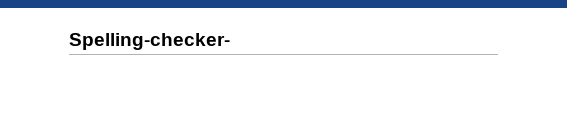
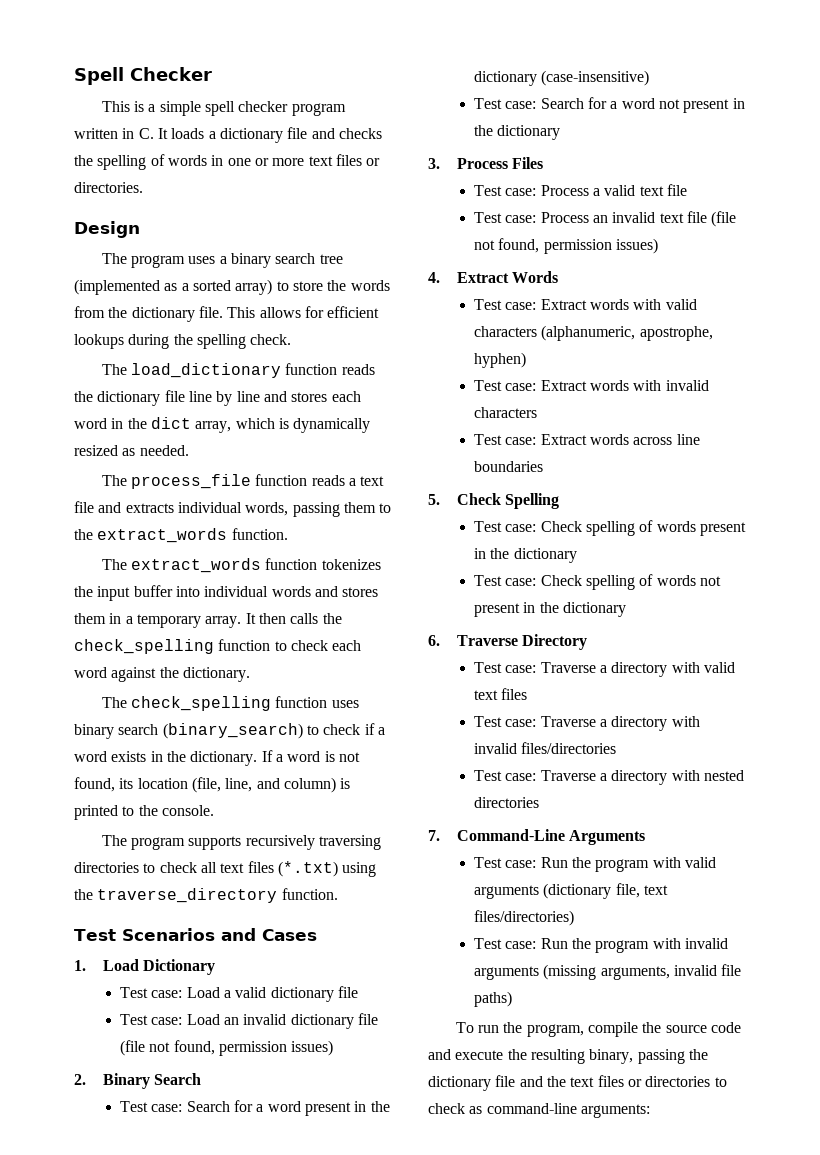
[69,33,230,50] Spelling-checker- -> [74,67,212,85] [101,101,346,116] [74,127,382,143] [74,154,381,170] [74,182,143,193] [74,221,140,238] [101,253,343,268] [74,279,390,295] [74,306,380,322] [74,334,292,349] [101,363,375,378] [74,390,361,406] [74,417,371,433] [74,445,189,456] [101,474,385,489] [74,501,392,517] [74,528,288,543] [101,558,381,573] [74,585,379,601] [74,613,342,628] [74,639,362,654] [74,667,250,682] [101,696,359,711] [74,723,385,739] [74,750,360,766] [74,777,351,793] [74,805,214,820] [101,835,382,850] [74,861,377,877] [74,888,338,903] [74,928,317,941] [74,959,215,975] [120,986,359,1002] [120,1013,379,1029] [120,1040,334,1056] [74,1073,201,1089] [120,1100,390,1116] [474,70,650,86] [474,97,745,113] [474,125,561,140] [428,157,543,169] [474,184,688,196] [474,211,737,227] [474,238,659,254] [428,271,558,283] [474,299,697,310] [474,325,713,341] [474,352,527,368] [474,380,709,391] [474,407,538,418] [474,434,700,445] [474,461,544,472] [428,493,559,509] [474,520,747,536] [474,548,577,563] [474,574,722,590] [474,602,627,617] [428,634,587,650] [474,662,736,677] [474,688,528,700] [474,716,700,731] [474,742,617,754] [474,770,745,785] [474,797,540,808] [428,829,645,845] [474,857,717,872] [474,883,669,899] [474,910,575,926] [474,938,729,953] [474,964,742,980] [474,991,513,1007] [455,1022,742,1037] [428,1049,708,1064] [428,1075,727,1091] [428,1103,650,1118] Spell Checker // This is a simple spell checker program written in C. It loads a dictionary file and checks the spelling of words in one or more text files or directories. // Design // The program uses a binary search tree (implemented as a sorted array) to store the words from the dictionary file. This allows for efficient lookups during the spelling check. // The load_dictionary function reads the dictionary file line by line and stores each word in the dict array, which is dynamically resized as needed. // The process_file function reads a text file and extracts individual words, passing them to the extract_words function. // The extract_words function tokenizes the input buffer into individual words and stores them in a temporary array. It then calls the check_spelling function to check each word against the dictionary. // The check_spelling function uses binary search (binary_search) to check if a word exists in the dictionary. If a word is not found, its location (file, line, and column) is printed to the console. // The program supports recursively traversing directories to check all text files (*.txt) using the traverse_directory function. // Test Scenarios and Cases // 1. Load Dictionary // Test case: Load a valid dictionary file // Test case: Load an invalid dictionary file (file not found, permission issues) // 2. Binary Search // Test case: Search for a word present in the dictionary (case-insensitive) // Test case: Search for a word not present in the dictionary // 3. Process Files // Test case: Process a valid text file // Test case: Process an invalid text file (file not found, permission issues) // 4. Extract Words // Test case: Extract words with valid characters (alphanumeric, apostrophe, hyphen) // Test case: Extract words with invalid characters // Test case: Extract words across line boundaries // 5. Check Spelling // Test case: Check spelling of words present in the dictionary // Test case: Check spelling of words not present in the dictionary // 6. Traverse Directory // Test case: Traverse a directory with valid text files // Test case: Traverse a directory with invalid files/directories // Test case: Traverse a directory with nested directories // 7. Command-Line Arguments // Test case: Run the program with valid arguments (dictionary file, text files/directories) // Test case: Run the program with invalid arguments (missing arguments, invalid file paths) // To run the program, compile the source code and execute the resulting binary, passing the dictionary file and the text files or directories to check as command-line arguments:

